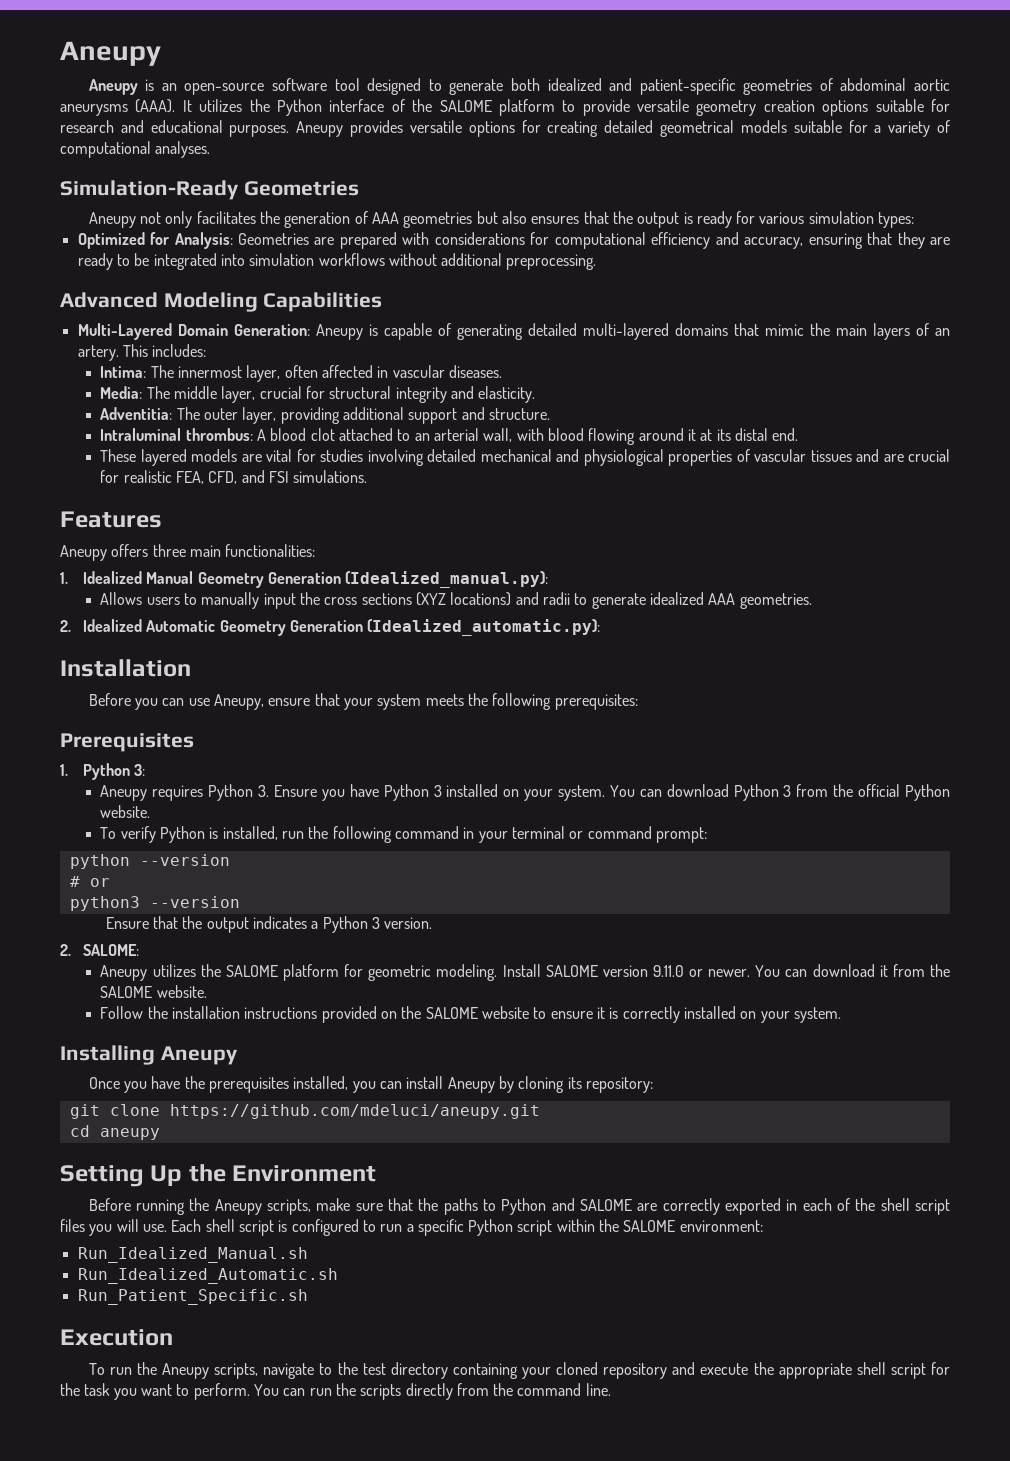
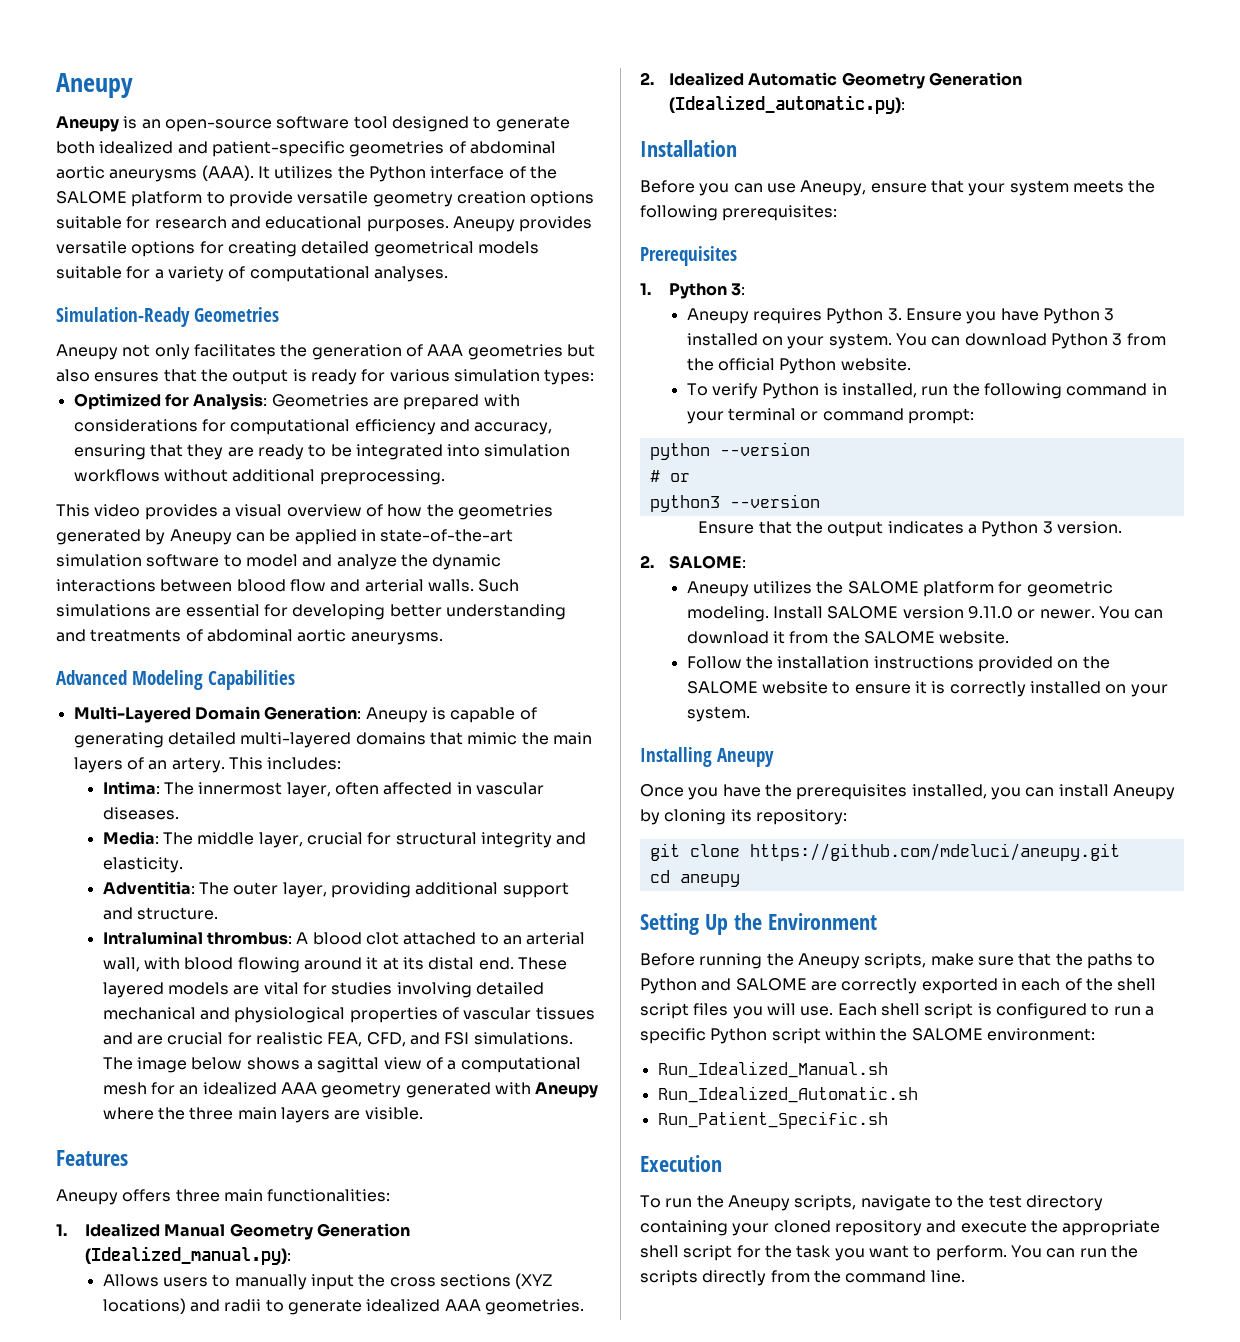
(597, 262) none -> [56,504,553,520] [56,529,514,545] [56,554,502,570] [56,579,520,592] [56,604,566,620] [56,629,443,645] // This video provides a visual overview of how the geometries generated by Aneupy can be applied in state-of-the-art simulation software to model and analyze the dynamic interactions between blood flow and arterial walls. Such simulations are essential for developing better understanding and treatments of abdominal aortic aneurysms.
(799, 434) // -> (514, 963) none
(368, 476) none -> [102,1057,581,1073] [102,1082,599,1098] [102,1107,423,1123] The image below shows a sagittal view of a computational mesh for an idealized AAA geometry generated with Aneupy where the three main layers are visible.

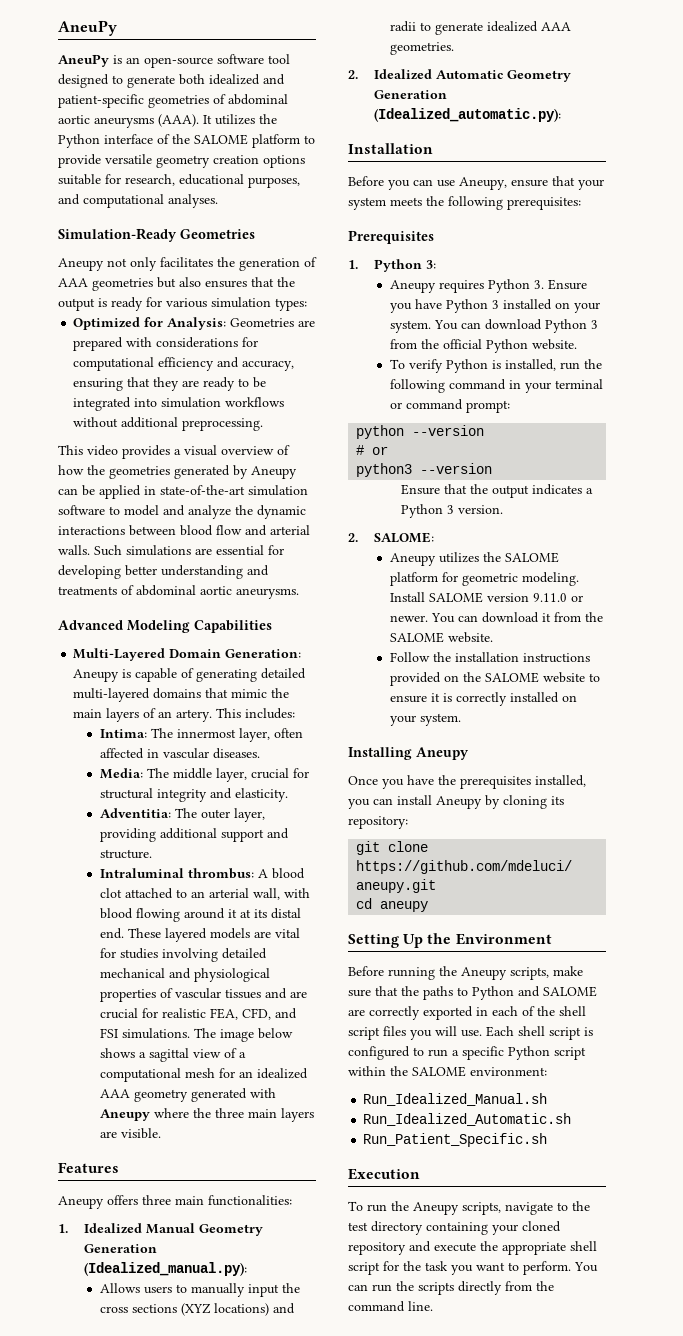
[56,73,133,98] [56,116,119,132] Aneupy // Aneupy -> [58,20,117,36] [58,54,109,67] AneuPy // AneuPy
[154,216,593,232] [56,241,539,257] [56,266,246,282] research and educational purposes. Aneupy provides versatile options for creating detailed geometrical models suitable for a variety of -> [125,174,300,188] [58,194,80,205] research, educational purposes, and

